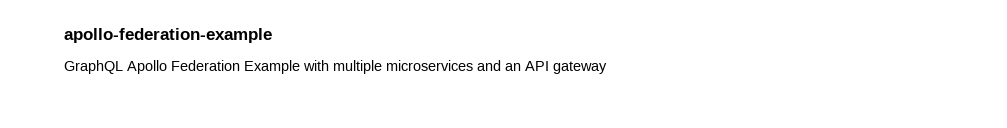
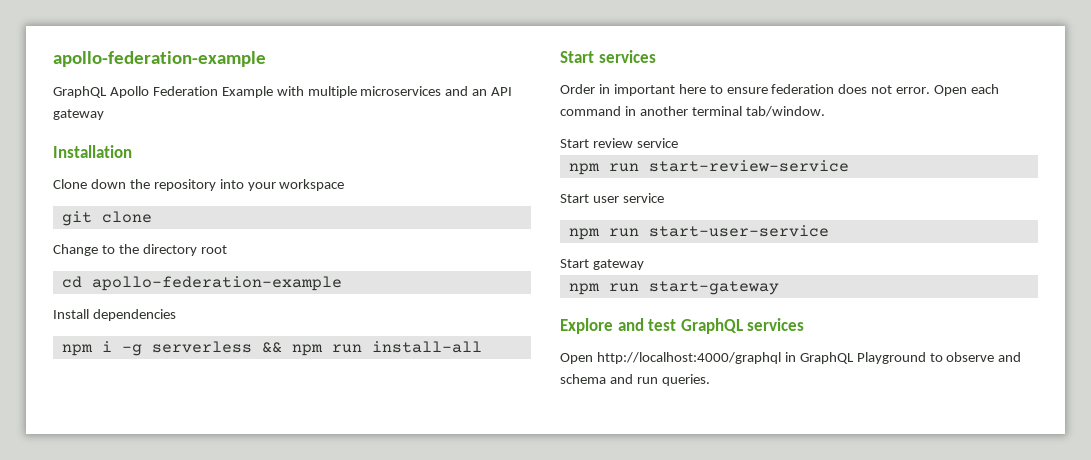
(607, 67) none -> [53,145,132,158] [53,179,345,191] [61,211,152,226] [53,244,227,256] [61,276,342,291] [53,309,176,321] [61,341,482,356] [560,50,656,63] [560,84,1000,96] [560,106,825,117] [560,138,678,148] [568,160,849,175] [560,193,664,203] [568,225,829,240] [560,259,644,270] [568,281,779,295] [560,318,805,334] [560,352,1022,364] [560,374,710,386] // Installation // Clone down the repository into your workspace // git clone // Change to the directory root // cd apollo-federation-example // Install dependencies // npm i -g serverless && npm run install-all // Start services // Order in important here to ensure federation does not error. Open each command in another terminal tab/window. // Start review service // npm run start-review-service // Start user service // npm run start-user-service // Start gateway // npm run start-gateway // Explore and test GraphQL services // Open http://localhost:4000/graphql in GraphQL Playground to observe and schema and run queries.

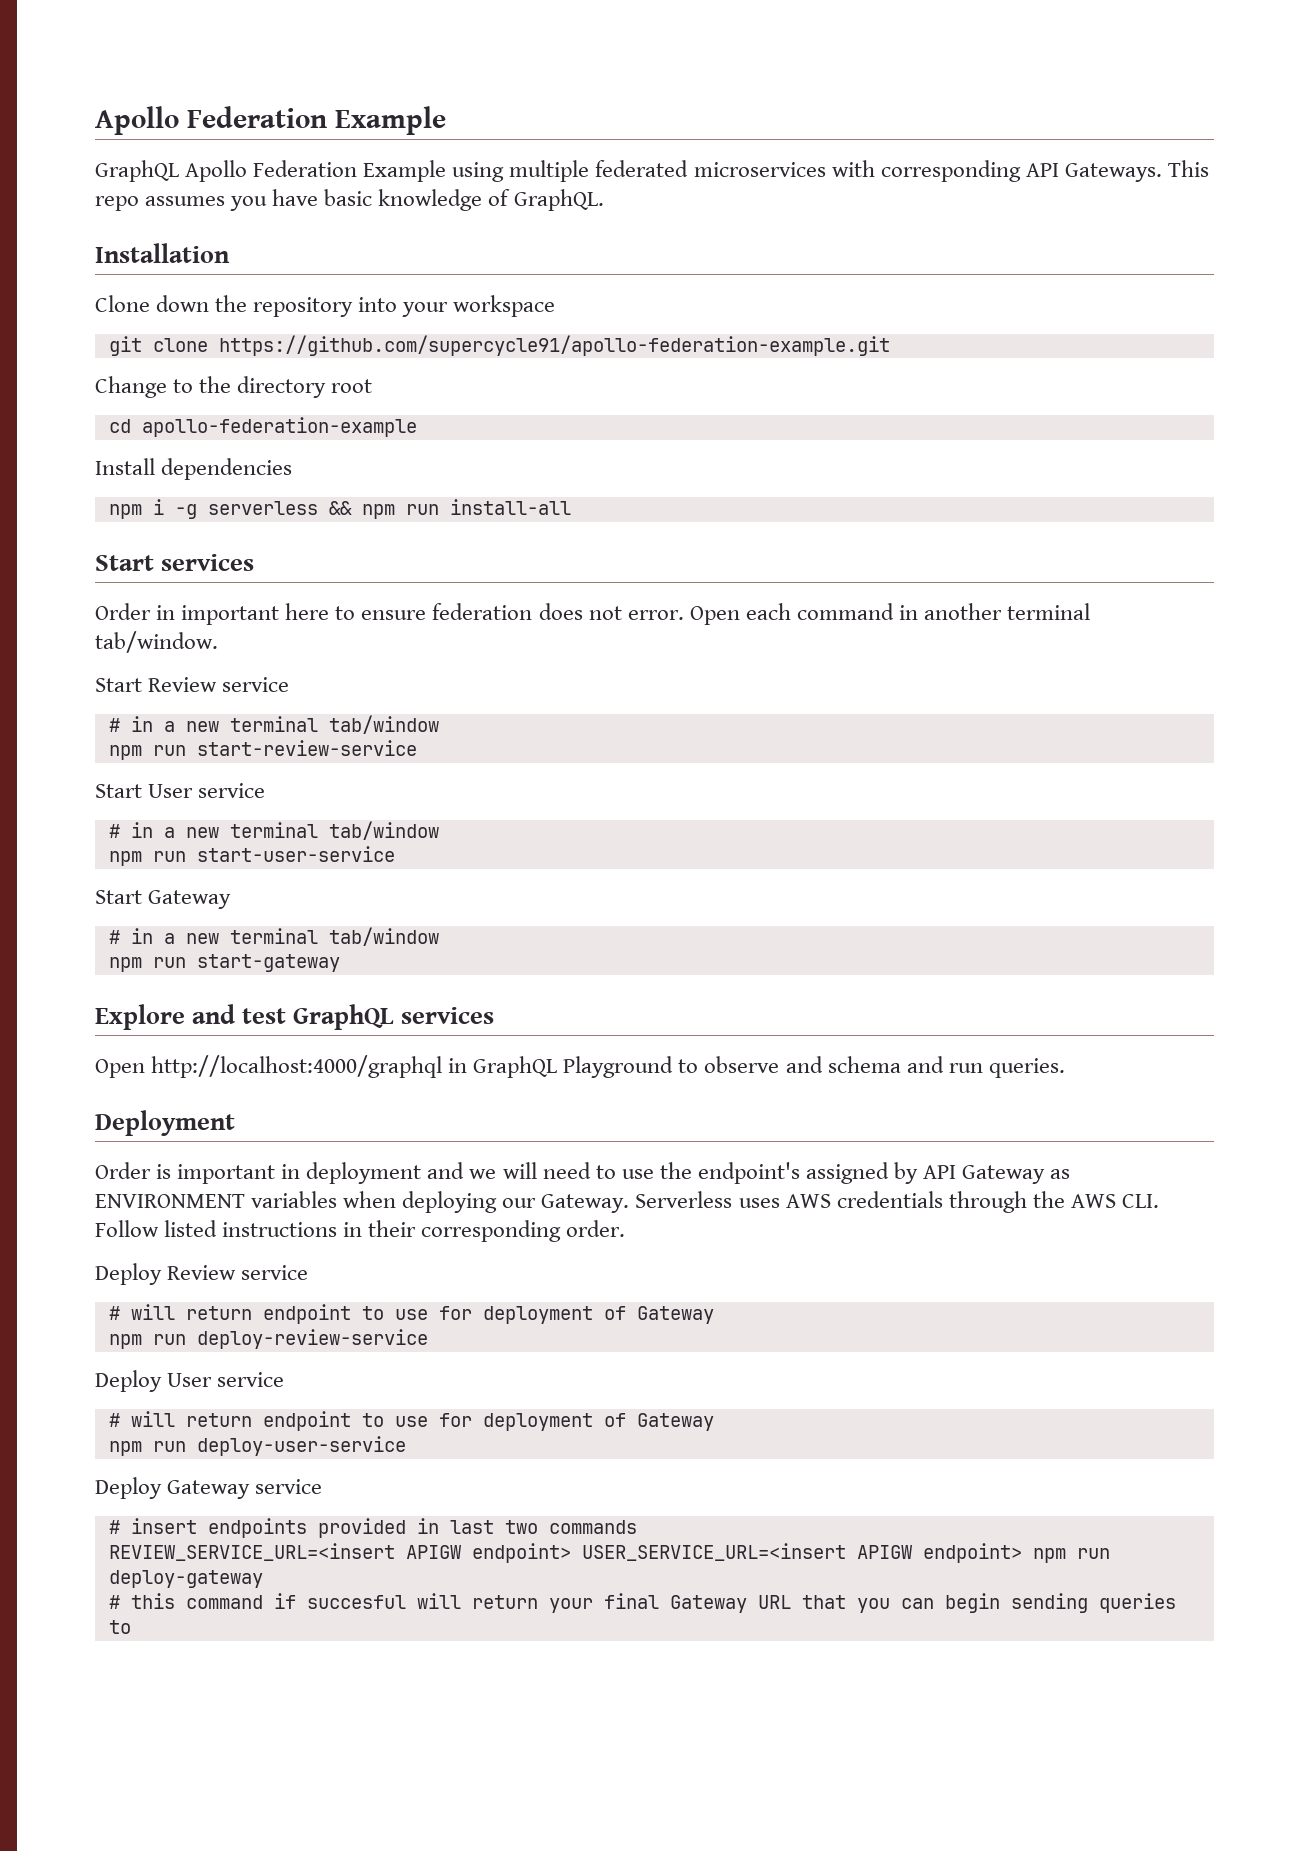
[53,51,266,67] apollo-federation-example -> [95,106,446,135] Apollo Federation Example
[276,86,513,98] [53,109,104,120] with multiple microservices and an API gateway -> [452,160,1209,182] [95,189,604,211] using multiple federated microservices with corresponding API Gateways. This repo assumes you have basic knowledge of GraphQL.
(152, 217) none -> [218,335,890,356] https://github.com/supercycle91/apollo-federation-example.git
[592,138,678,148] review service -> [148,677,290,692] [108,715,439,734] Review service // # in a new terminal tab/window
[592,193,664,203] [568,225,829,240] [560,259,644,270] user service // npm run start-user-service // Start gateway -> [148,783,266,798] [108,821,439,840] [108,846,395,866] [95,890,232,909] [108,927,439,946] User service // # in a new terminal tab/window // npm run start-user-service // Start Gateway // # in a new terminal tab/window
(710, 380) none -> [95,1110,235,1136] [95,1162,1071,1184] [95,1191,1159,1213] [95,1220,626,1242] [95,1263,309,1285] [108,1304,714,1324] [108,1329,428,1349] [95,1370,285,1392] [108,1411,714,1431] [108,1436,406,1456] [95,1477,323,1499] [108,1518,637,1538] [108,1543,1110,1563] [108,1570,263,1588] [108,1593,1176,1613] [108,1620,131,1634] // Deployment // Order is important in deployment and we will need to use the endpoint's assigned by API Gateway as ENVIRONMENT variables when deploying our Gateway. Serverless uses AWS credentials through the AWS CLI. Follow listed instructions in their corresponding order. // Deploy Review service // # will return endpoint to use for deployment of Gateway // npm run deploy-review-service // Deploy User service // # will return endpoint to use for deployment of Gateway // npm run deploy-user-service // Deploy Gateway service // # insert endpoints provided in last two commands // REVIEW_SERVICE_URL=<insert APIGW endpoint> USER_SERVICE_URL=<insert APIGW endpoint> npm run deploy-gateway // # this command if succesful will return your final Gateway URL that you can begin sending queries to

